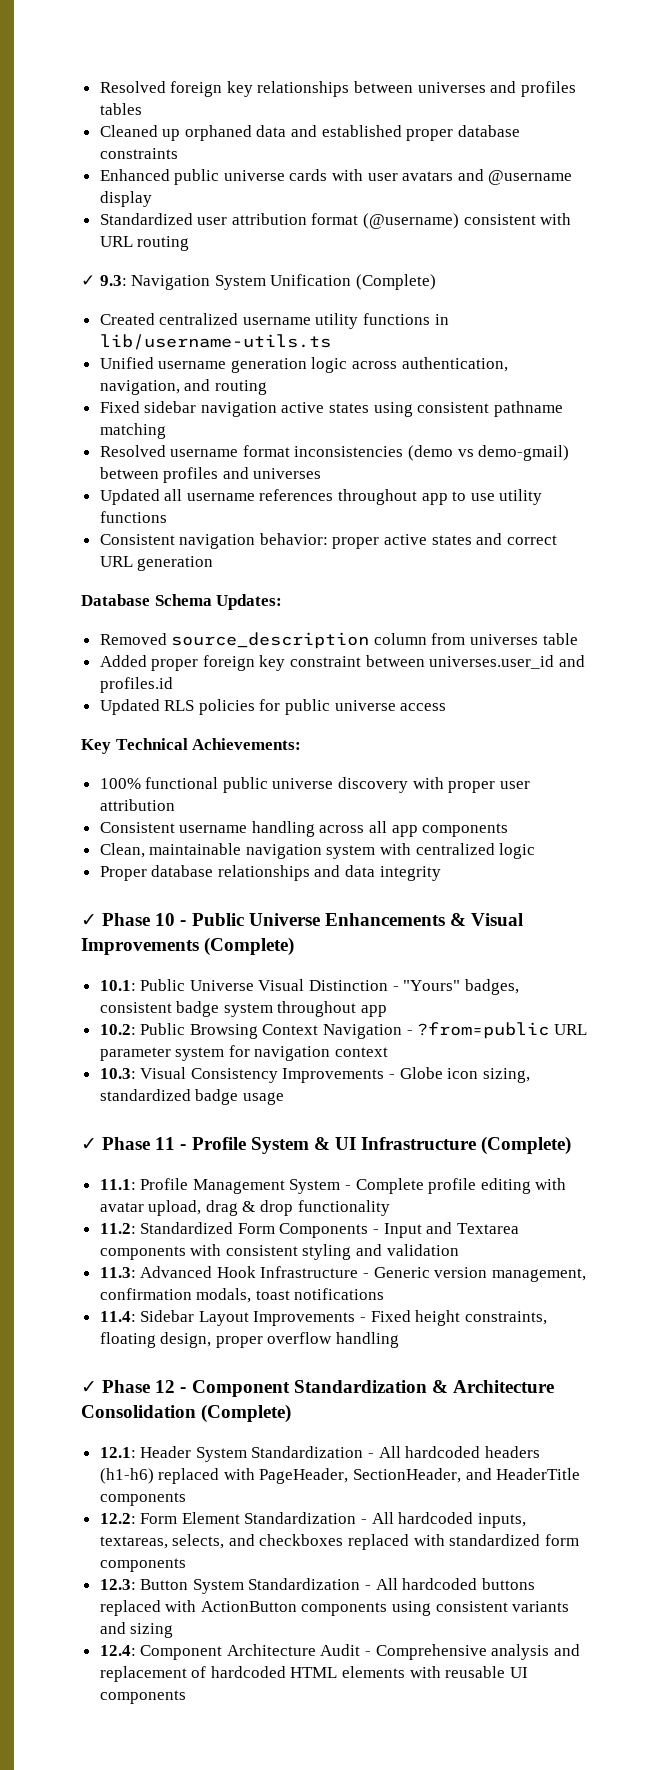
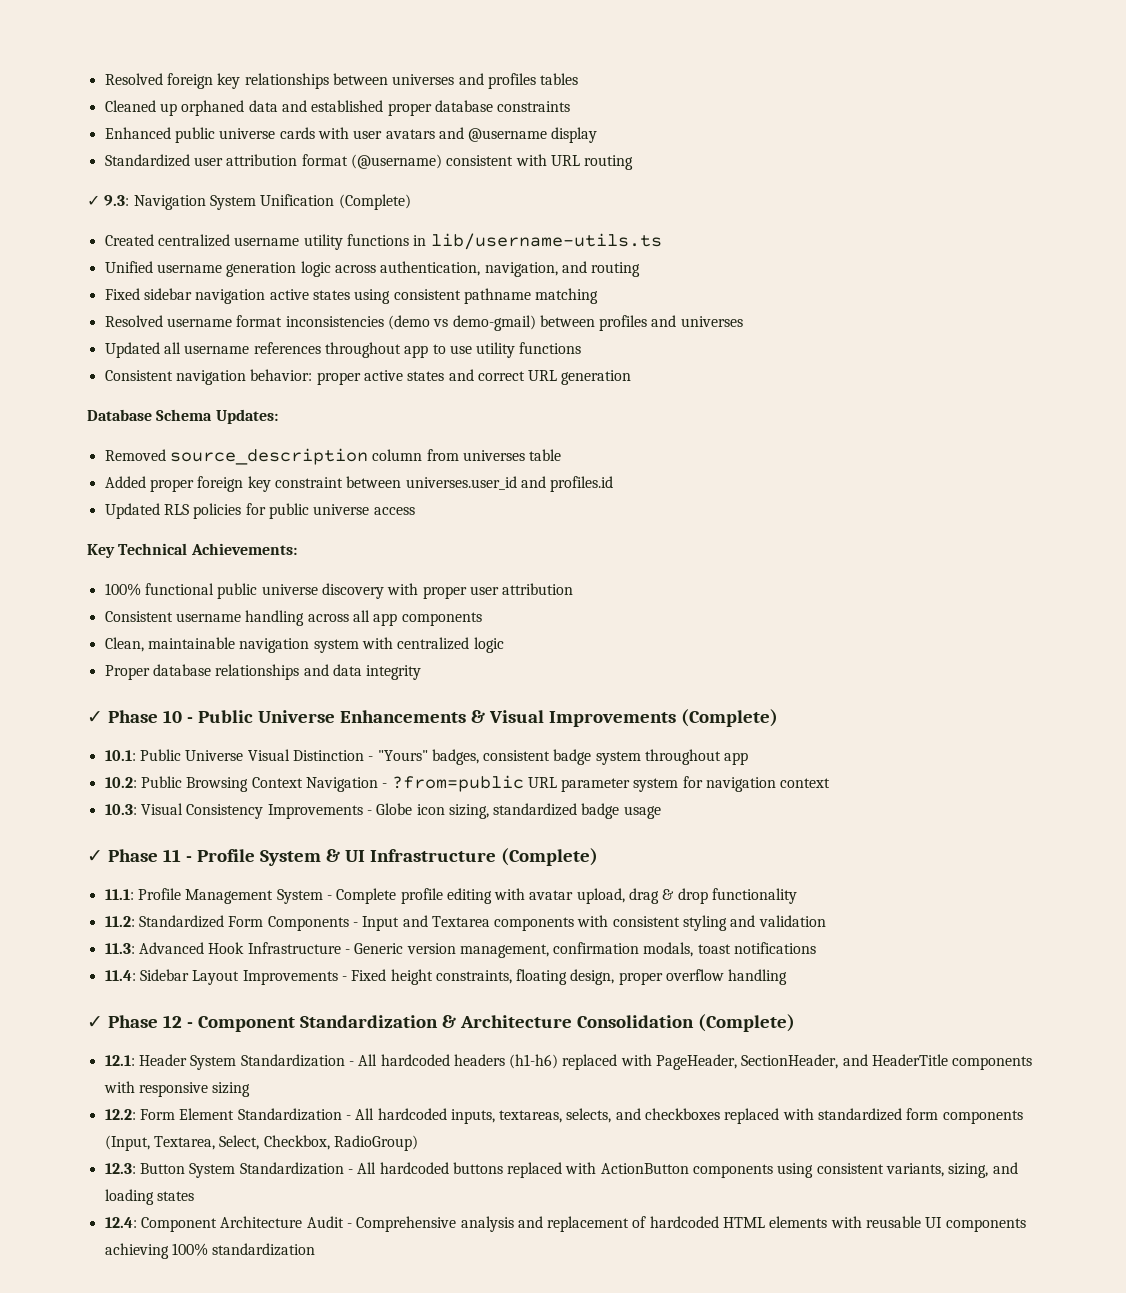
(186, 1499) none -> [103,1081,251,1097] with responsive sizing
(186, 1565) none -> [104,1135,418,1151] (Input, Textarea, Select, Checkbox, RadioGroup)
[512,1601,570,1612] [99,1622,174,1638] variants and sizing -> [886,1162,1018,1178] [104,1189,194,1205] variants, sizing, and loading states
(186, 1697) none -> [104,1243,316,1259] achieving 100% standardization

